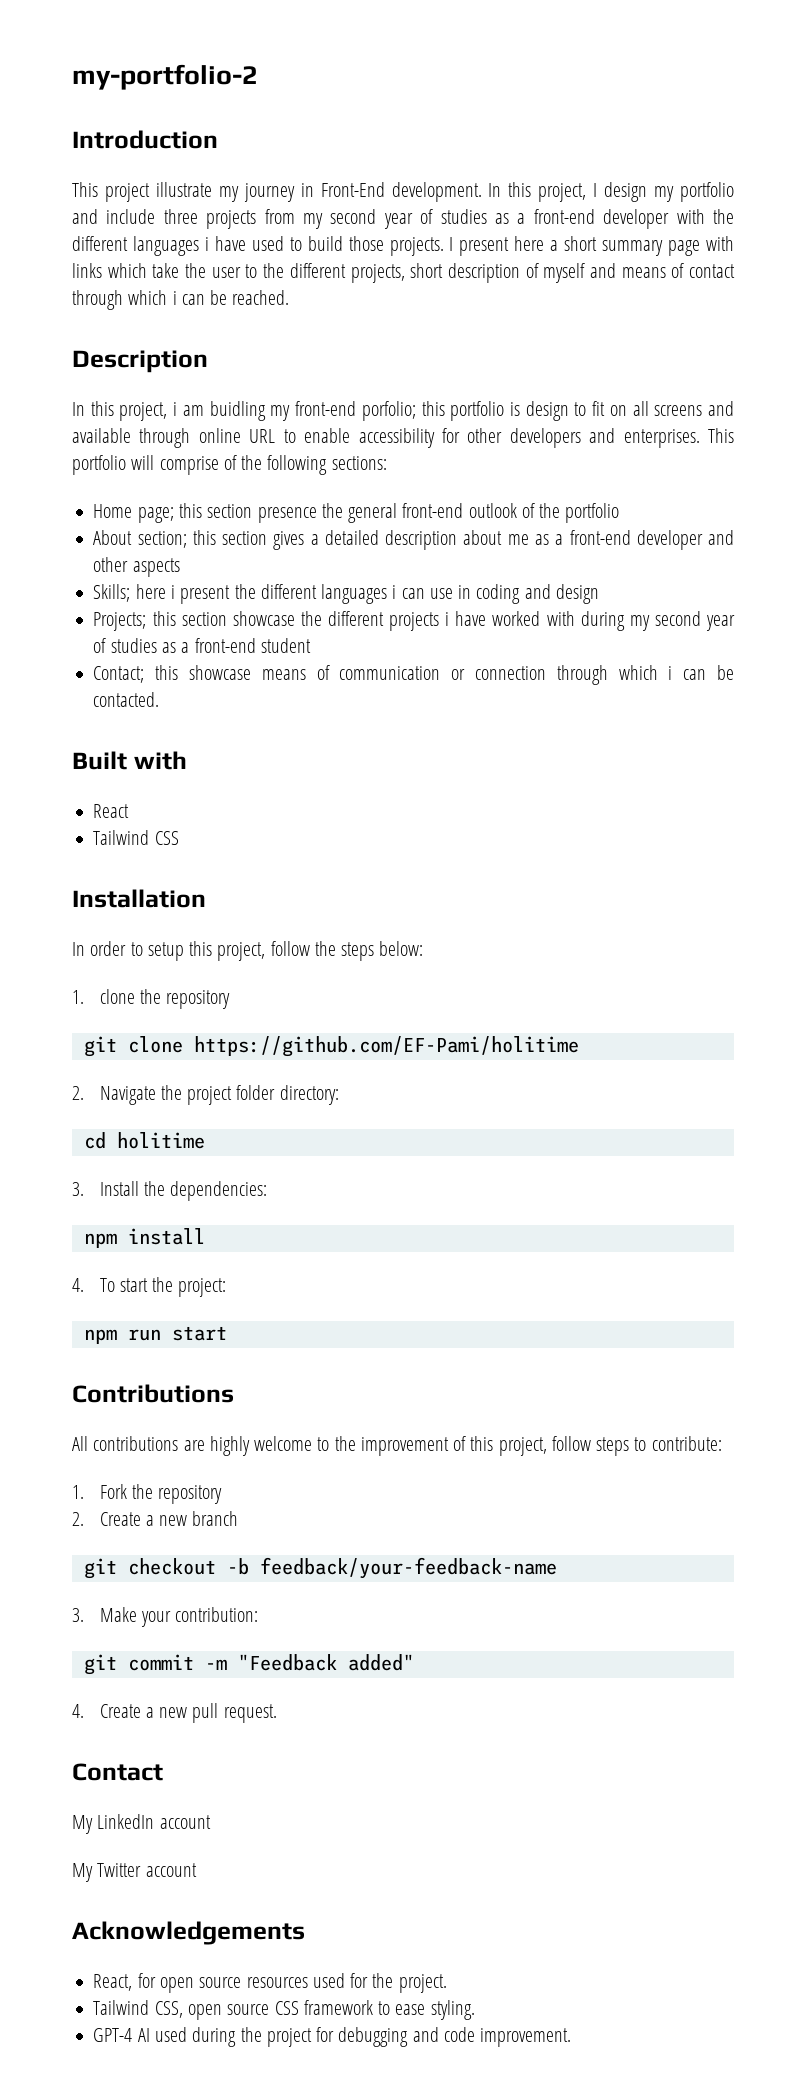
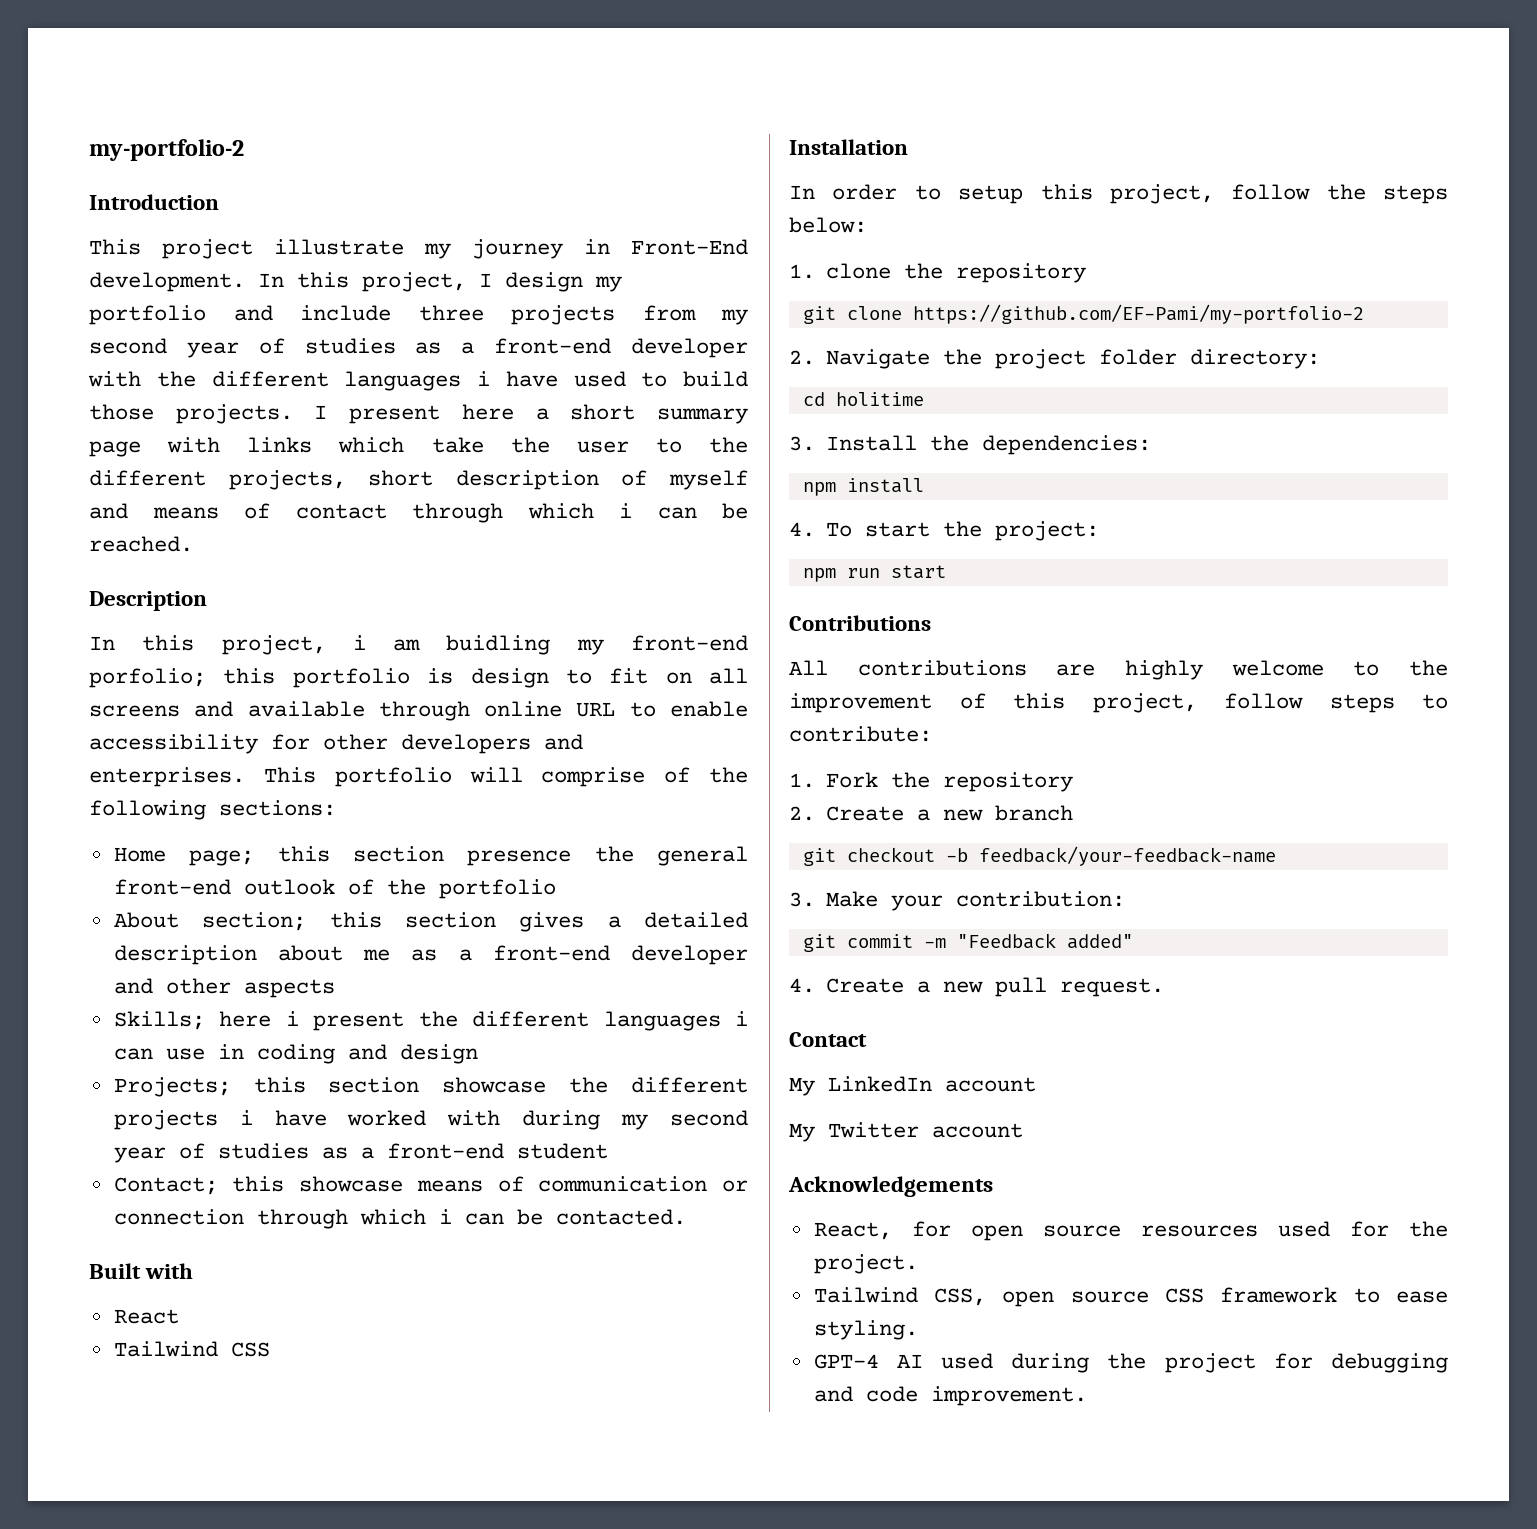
[193,1036,579,1057] https://github.com/EF-Pami/holitime -> [912,304,1364,324] https://github.com/EF-Pami/my-portfolio-2

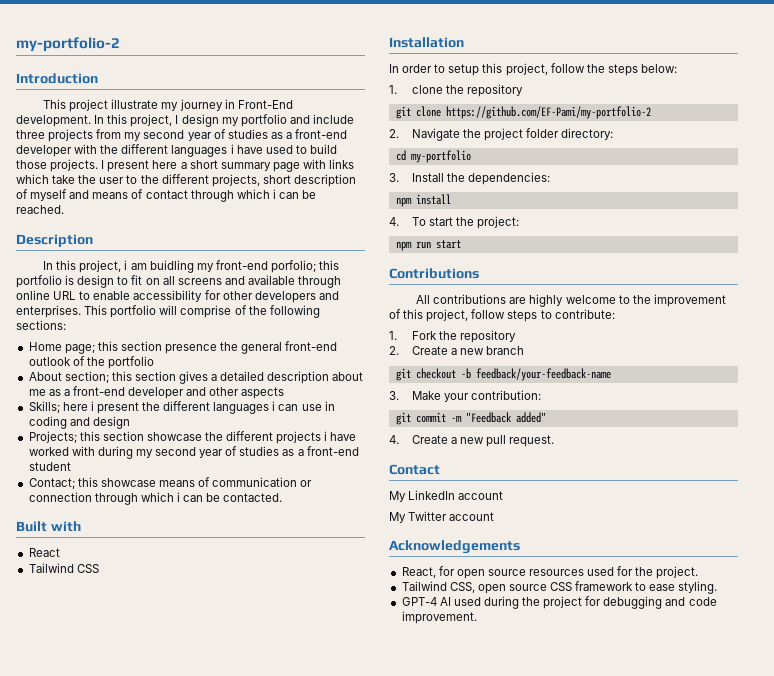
[835,392,924,406] holitime -> [410,150,471,163] my-portfolio

